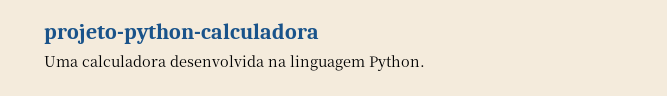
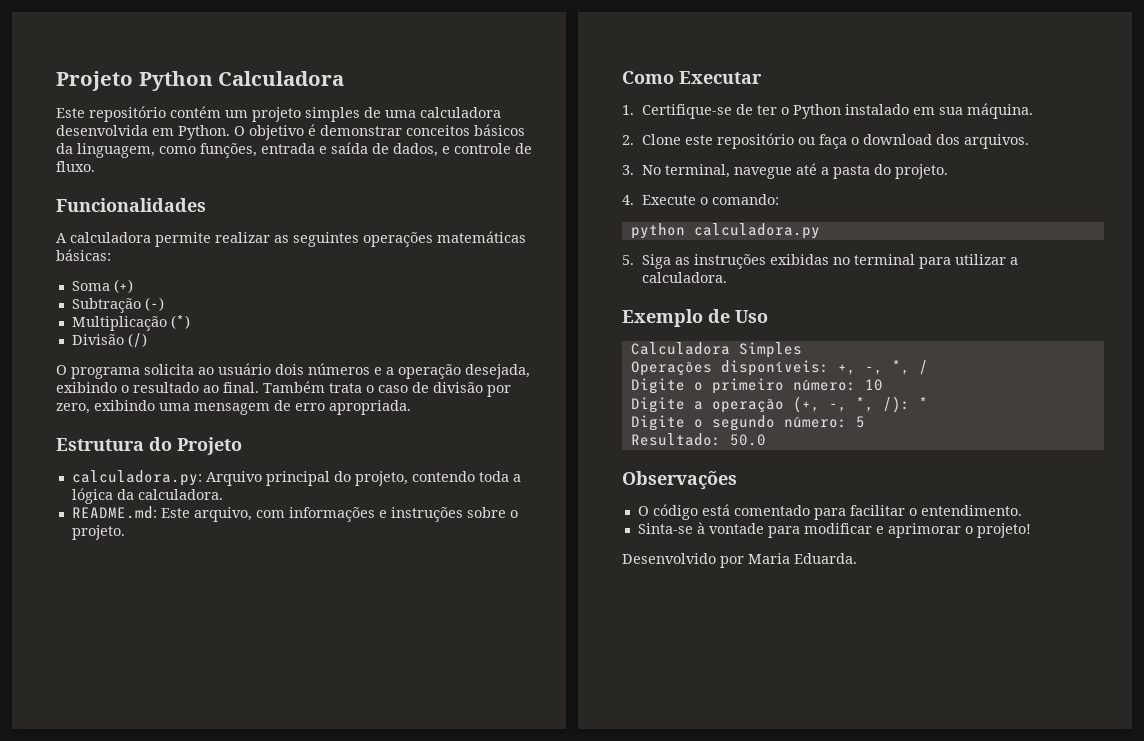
[44,23,319,44] [44,55,425,71] projeto-python-calculadora // Uma calculadora desenvolvida na linguagem Python. -> [56,71,345,91] [56,106,501,122] [56,124,525,140] [56,142,532,158] [56,161,95,172] [56,198,206,212] [56,231,526,247] [56,249,111,261] [71,279,133,293] [71,297,164,313] [71,315,190,331] [71,333,147,348] [56,363,530,379] [56,381,511,397] [56,400,411,415] [56,437,242,455] [71,470,521,486] [71,488,223,504] [71,506,518,522] [71,525,125,540] [622,71,762,84] [622,103,1033,119] [622,133,1029,149] [622,163,948,179] [622,194,779,205] [630,223,820,239] [622,254,1018,269] [641,272,727,283] [622,309,768,327] [630,342,802,358] [630,360,928,376] [630,378,883,394] [630,396,928,413] [630,415,865,431] [630,433,766,446] [622,471,737,490] [637,504,1022,520] [637,522,1031,538] [622,553,857,568] Projeto Python Calculadora // Este repositório contém um projeto simples de uma calculadora desenvolvida em Python. O objetivo é demonstrar conceitos básicos da linguagem, como funções, entrada e saída de dados, e controle de fluxo. // Funcionalidades // A calculadora permite realizar as seguintes operações matemáticas básicas: // Soma (+) // Subtração (-) // Multiplicação (*) // Divisão (/) // O programa solicita ao usuário dois números e a operação desejada, exibindo o resultado ao final. Também trata o caso de divisão por zero, exibindo uma mensagem de erro apropriada. // Estrutura do Projeto // calculadora.py: Arquivo principal do projeto, contendo toda a lógica da calculadora. // README.md: Este arquivo, com informações e instruções sobre o projeto. // Como Executar // 1. Certifique-se de ter o Python instalado em sua máquina. // 2. Clone este repositório ou faça o download dos arquivos. // 3. No terminal, navegue até a pasta do projeto. // 4. Execute o comando: // python calculadora.py // 5. Siga as instruções exibidas no terminal para utilizar a calculadora. // Exemplo de Uso // Calculadora Simples // Operações disponíveis: +, -, *, / // Digite o primeiro número: 10 // Digite a operação (+, -, *, /): * // Digite o segundo número: 5 // Resultado: 50.0 // Observações // O código está comentado para facilitar o entendimento. // Sinta-se à vontade para modificar e aprimorar o projeto! // Desenvolvido por Maria Eduarda.

